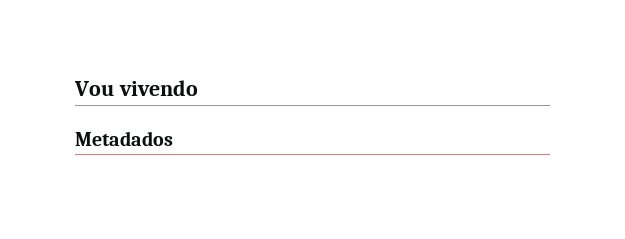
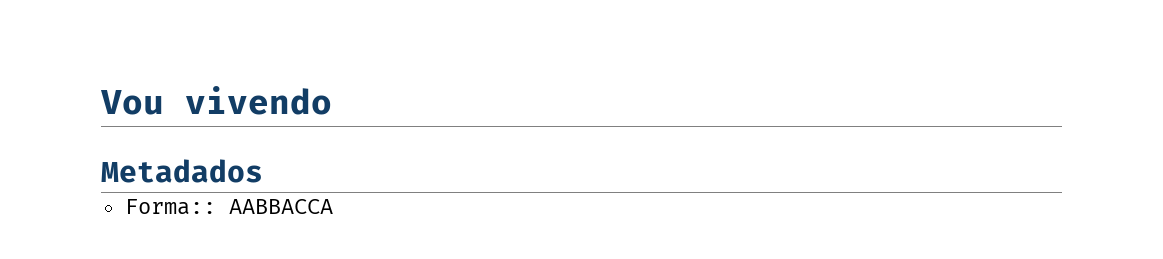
(173, 138) none -> [124,199,333,215] // Forma:: AABBACCA

